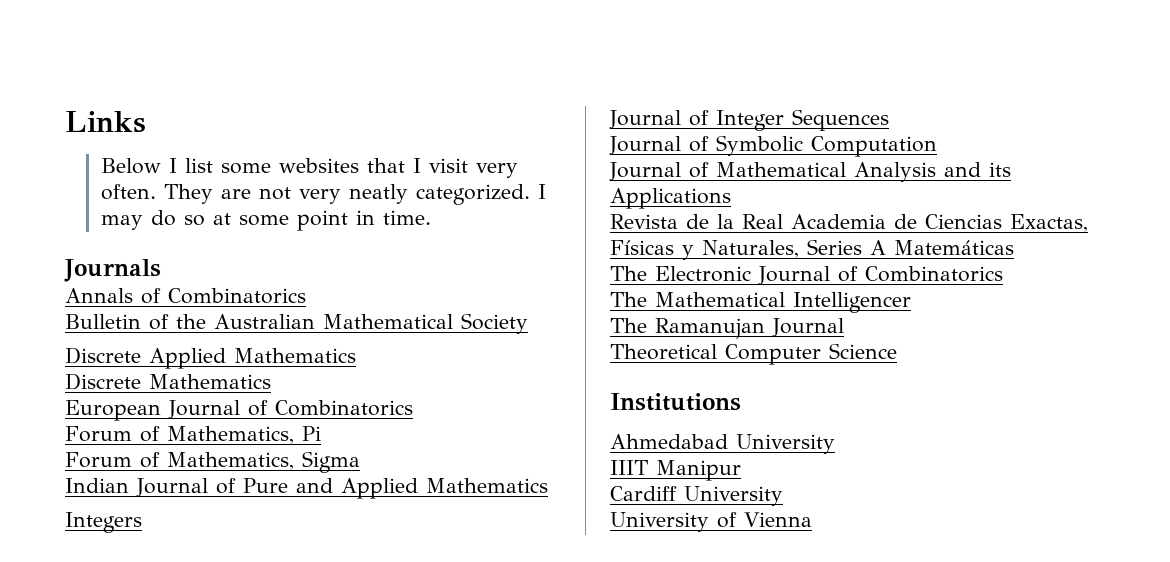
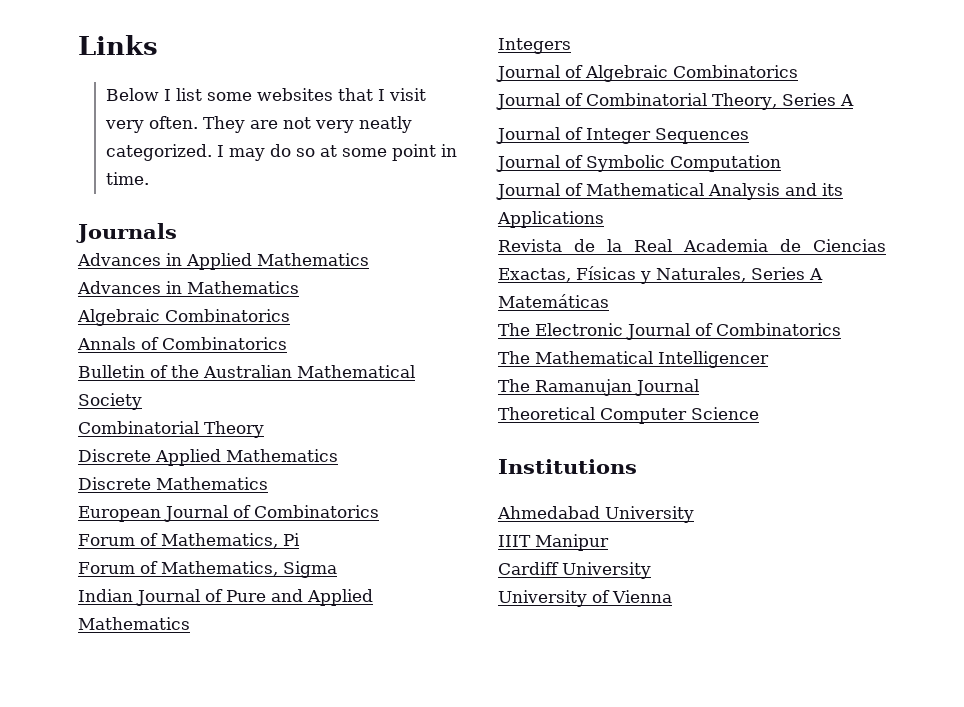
(161, 270) none -> [77,253,369,270] [77,281,299,294] [77,309,290,326] // Advances in Applied Mathematics // Advances in Mathematics // Algebraic Combinatorics
(528, 323) none -> [78,421,264,438] // Combinatorial Theory
(142, 522) none -> [496,65,798,82] [496,93,854,110] // Journal of Algebraic Combinatorics // Journal of Combinatorial Theory, Series A

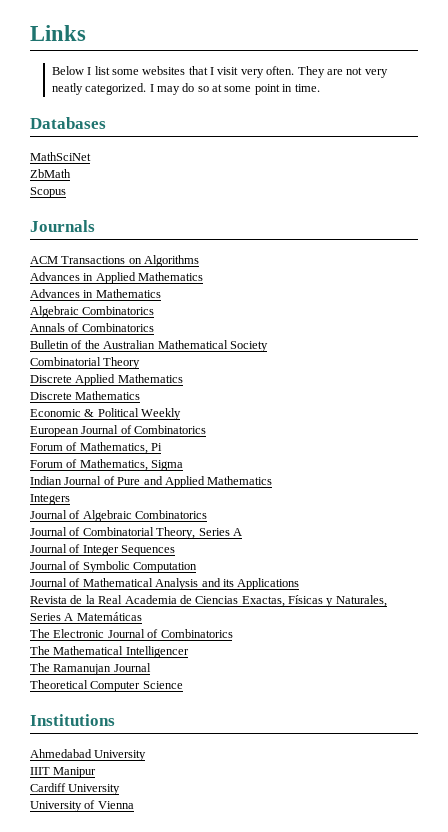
[76,223,177,243] Journals -> [30,117,106,129] [30,152,91,161] [30,169,71,178] [30,187,66,198] [30,220,95,232] [30,255,200,267] Databases // MathSciNet // ZbMath // Scopus // Journals // ACM Transactions on Algorithms
(268, 483) none -> [30,408,182,420] // Economic & Political Weekly

